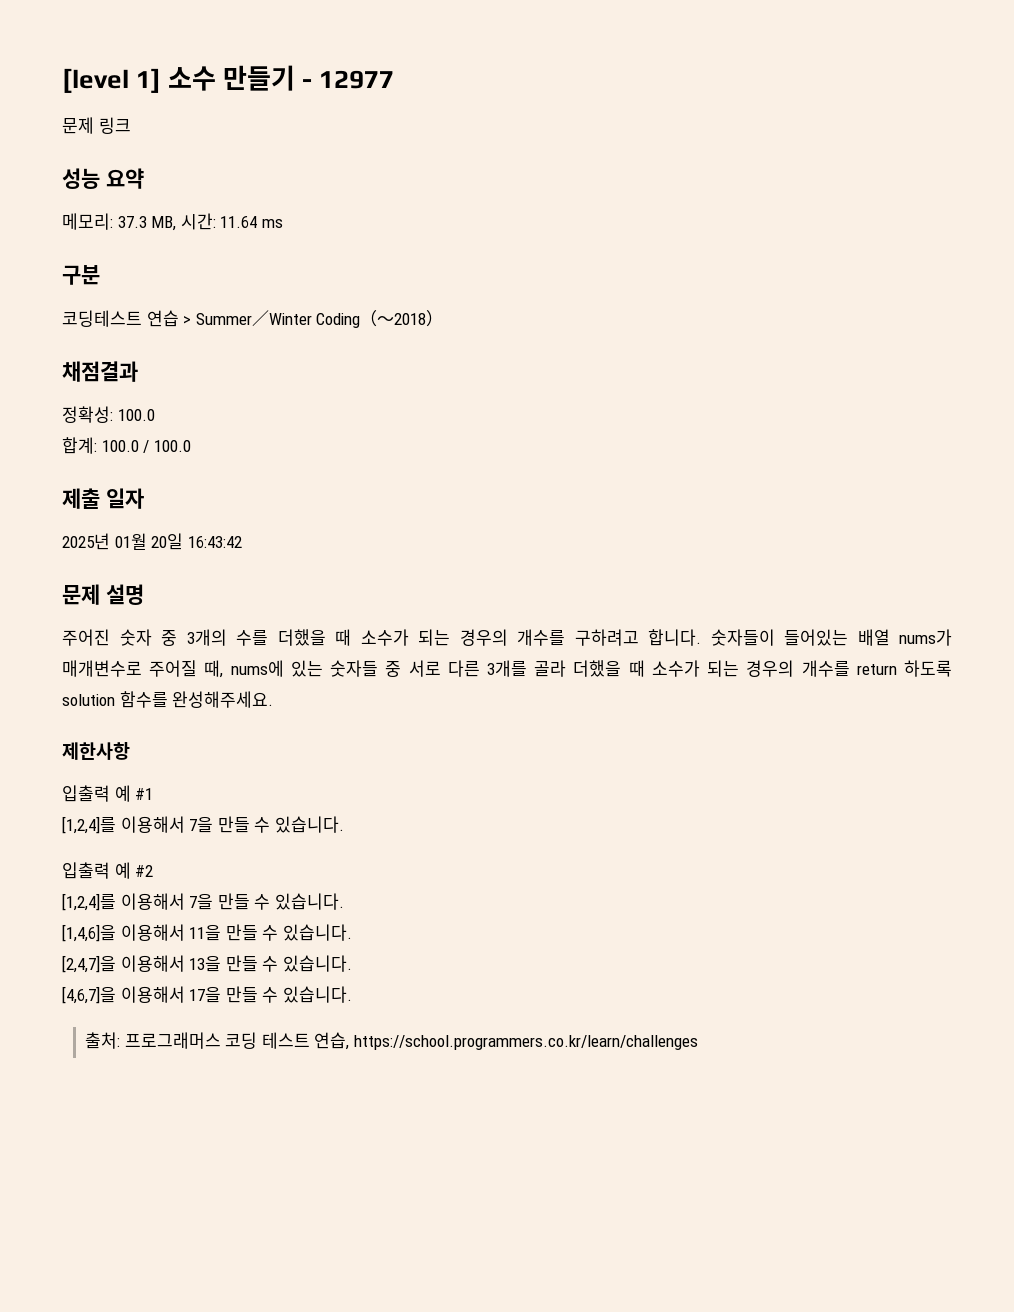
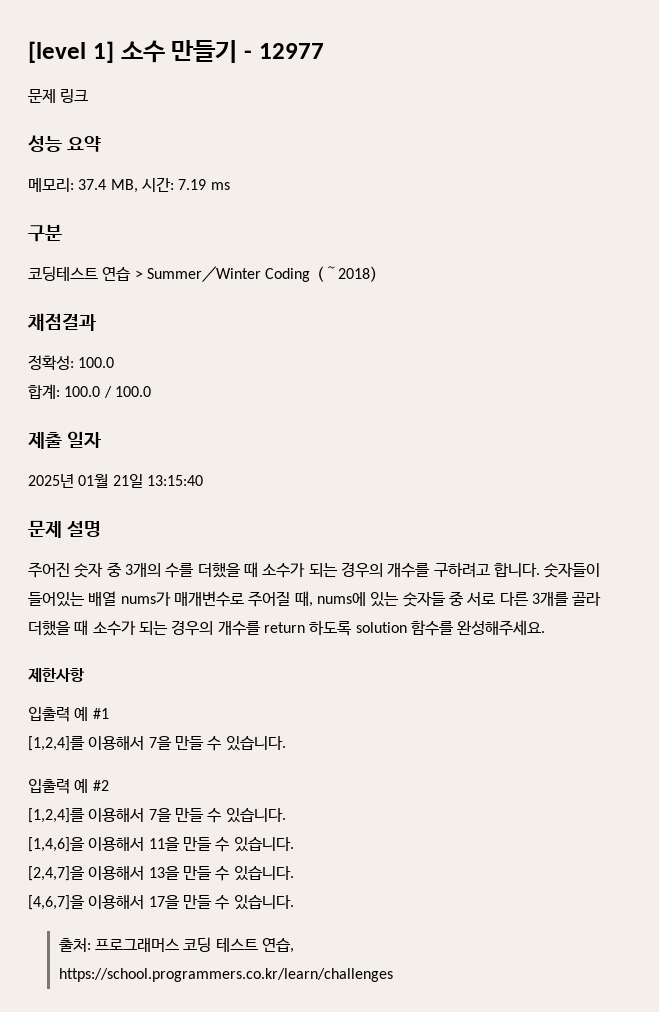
[117,216,147,228] 37.3 -> [78,179,107,190] 37.4
[220,216,258,228] 11.64 -> [178,179,207,190] 7.19
[151,533,242,550] 20일 16:43:42 -> [112,474,203,488] 21일 13:15:40

